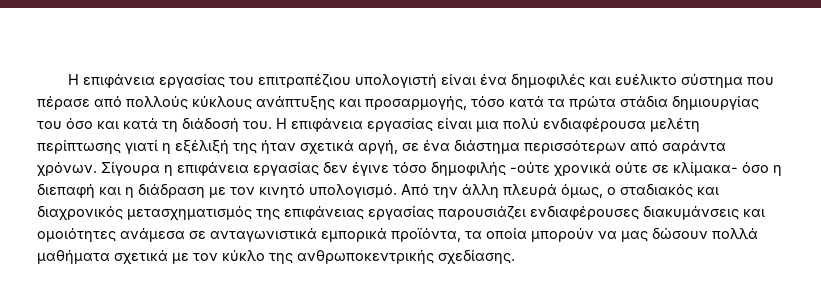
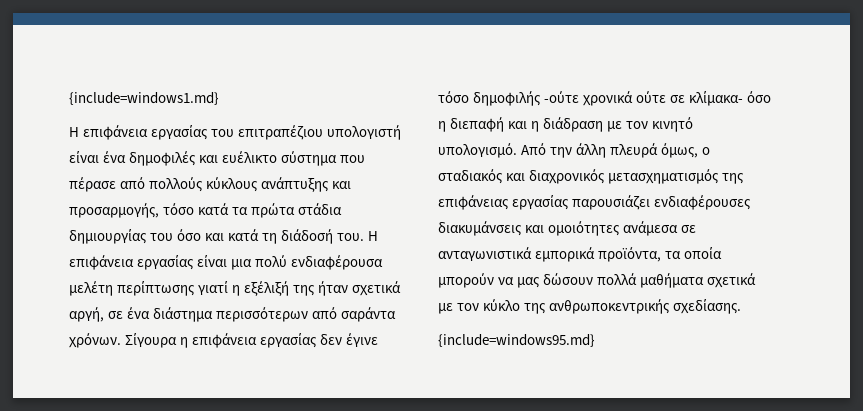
(67, 79) none -> [69,92,219,105] {include=windows1.md} //
(515, 256) none -> [438,334,595,347] // {include=windows95.md}

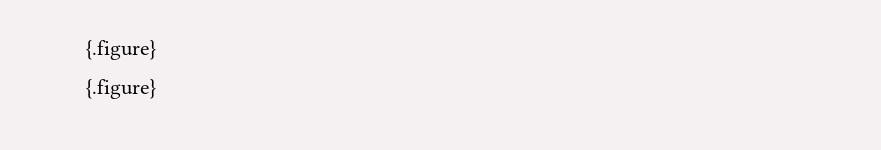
[69,92,219,105] [69,125,402,140] [69,151,366,166] [69,177,352,192] [69,203,343,218] [69,229,379,244] [69,255,384,270] [69,281,402,296] [69,307,397,322] [69,333,379,348] [438,91,772,106] [438,117,694,132] [438,143,711,158] [438,169,745,184] [438,195,752,210] [438,221,697,236] [438,247,723,262] [438,273,757,288] [438,299,742,314] [438,334,595,347] {include=windows1.md} // Η επιφάνεια εργασίας του επιτραπέζιου υπολογιστή είναι ένα δημοφιλές και ευέλικτο σύστημα που πέρασε από πολλούς κύκλους ανάπτυξης και προσαρμογής, τόσο κατά τα πρώτα στάδια δημιουργίας του όσο και κατά τη διάδοσή του. Η επιφάνεια εργασίας είναι μια πολύ ενδιαφέρουσα μελέτη περίπτωσης γιατί η εξέλιξή της ήταν σχετικά αργή, σε ένα διάστημα περισσότερων από σαράντα χρόνων. Σίγουρα η επιφάνεια εργασίας δεν έγινε τόσο δημοφιλής -ούτε χρονικά ούτε σε κλίμακα- όσο η διεπαφή και η διάδραση με τον κινητό υπολογισμό. Από την άλλη πλευρά όμως, ο σταδιακός και διαχρονικός μετασχηματισμός της επιφάνειας εργασίας παρουσιάζει ενδιαφέρουσες διακυμάνσεις και ομοιότητες ανάμεσα σε ανταγωνιστικά εμπορικά προϊόντα, τα οποία μπορούν να μας δώσουν πολλά μαθήματα σχετικά με τον κύκλο της ανθρωποκεντρικής σχεδίασης. // {include=windows95.md} -> [86,40,156,60] [86,79,156,99] {.figure} // {.figure}

